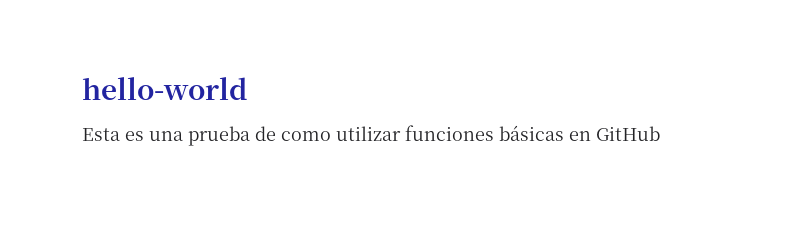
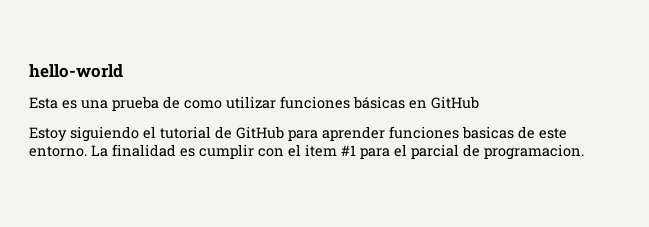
(660, 133) none -> [29,126,567,142] [29,144,584,160] // Estoy siguiendo el tutorial de GitHub para aprender funciones basicas de este entorno. La finalidad es cumplir con el item #1 para el parcial de programacion.

